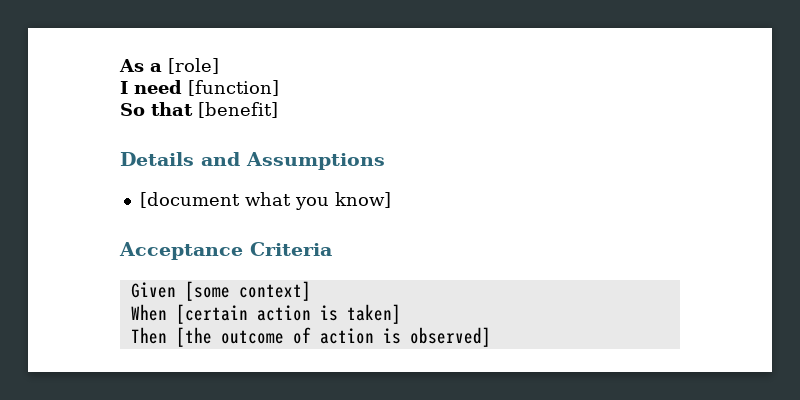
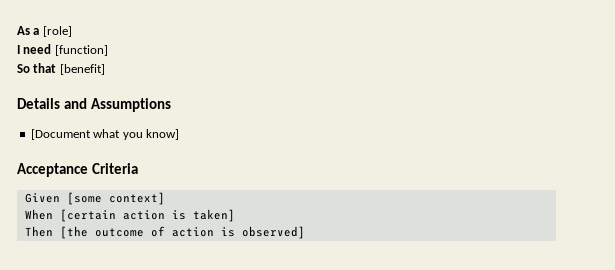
[139,192,240,208] [document -> [30,129,91,140] [Document

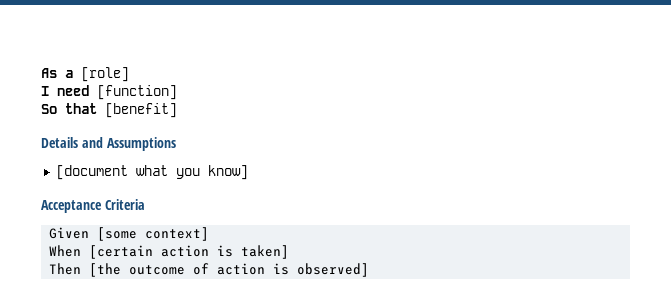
[30,129,91,140] [Document -> [55,165,128,180] [document

